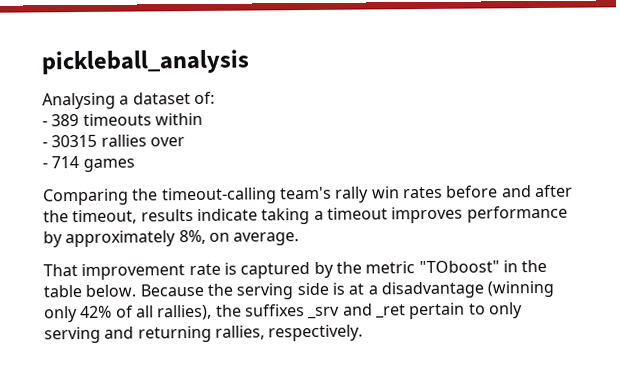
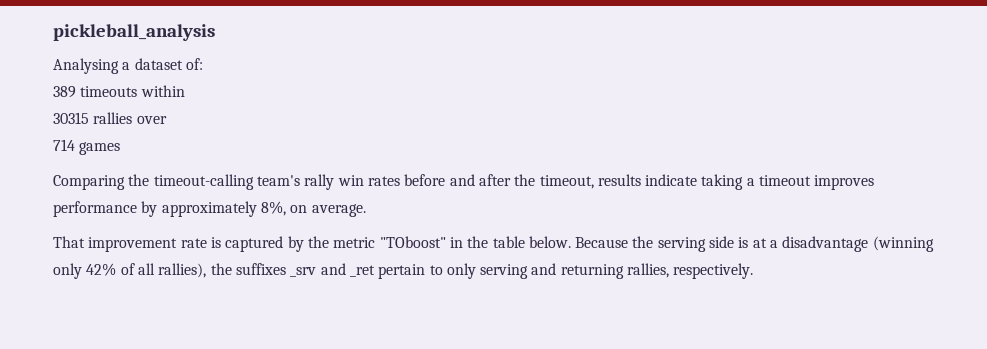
[42,120,48,127] - -> (203, 64) none
[42,141,48,148] - -> (185, 91) none
[42,162,48,169] - -> (167, 120) none

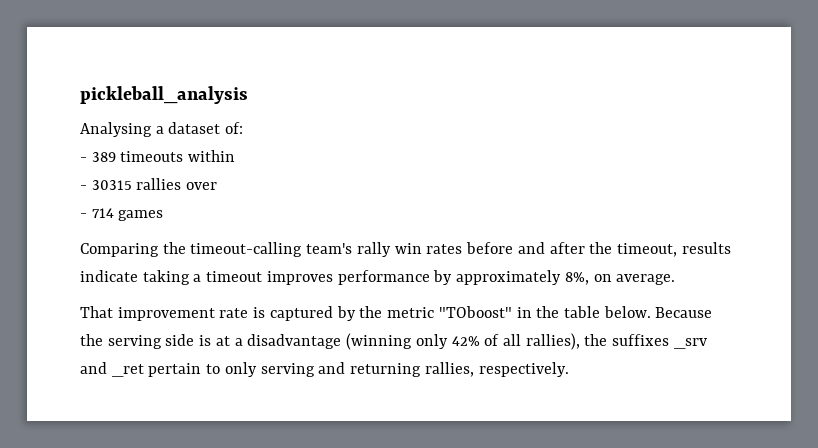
(203, 64) none -> [80,157,87,162] -
(185, 91) none -> [80,185,87,190] -
(167, 120) none -> [80,213,87,218] -

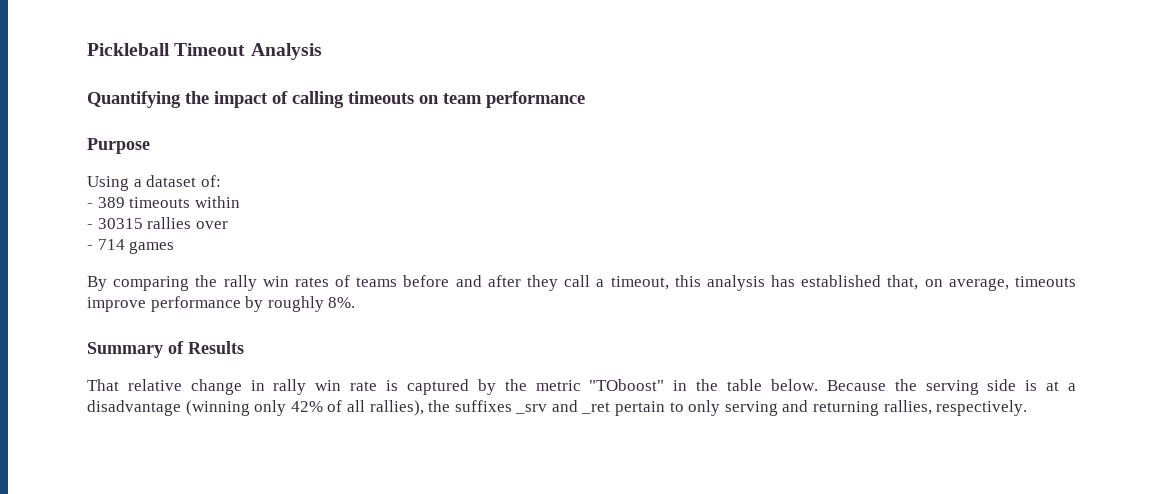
[80,86,248,104] [80,122,152,137] pickleball_analysis // Analysing -> [87,43,322,60] [87,91,585,108] [87,138,150,154] [87,176,129,191] Pickleball Timeout Analysis // Quantifying the impact of calling timeouts on team performance // Purpose // Using
[80,242,353,257] Comparing the timeout-calling team's -> [87,275,218,291] By comparing the
(463, 249) none -> [335,275,398,287] of teams
[589,242,731,257] [80,270,676,285] [80,306,215,321] the timeout, results indicate taking a timeout improves performance by approximately 8%, on average. // That improvement -> [527,275,1076,291] [87,296,356,312] [87,341,244,358] [87,379,342,395] they call a timeout, this analysis has established that, on average, timeouts improve performance by roughly 8%. // Summary of Results // That relative change in rally win

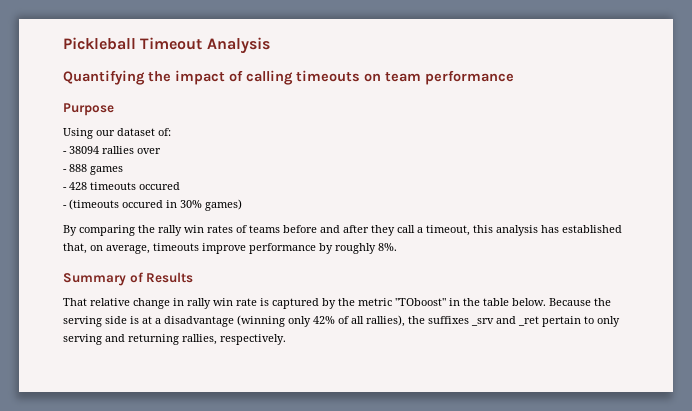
[133,179,142,187] a -> [96,130,115,136] our
[97,196,240,208] [87,218,143,229] 389 timeouts within // - 30315 -> [69,146,99,154] 38094
[97,239,125,250] 714 -> [69,164,87,172] 888
(175, 247) none -> [63,182,180,190] [63,199,242,211] // - 428 timeouts occured // - (timeouts occured in 30% games)

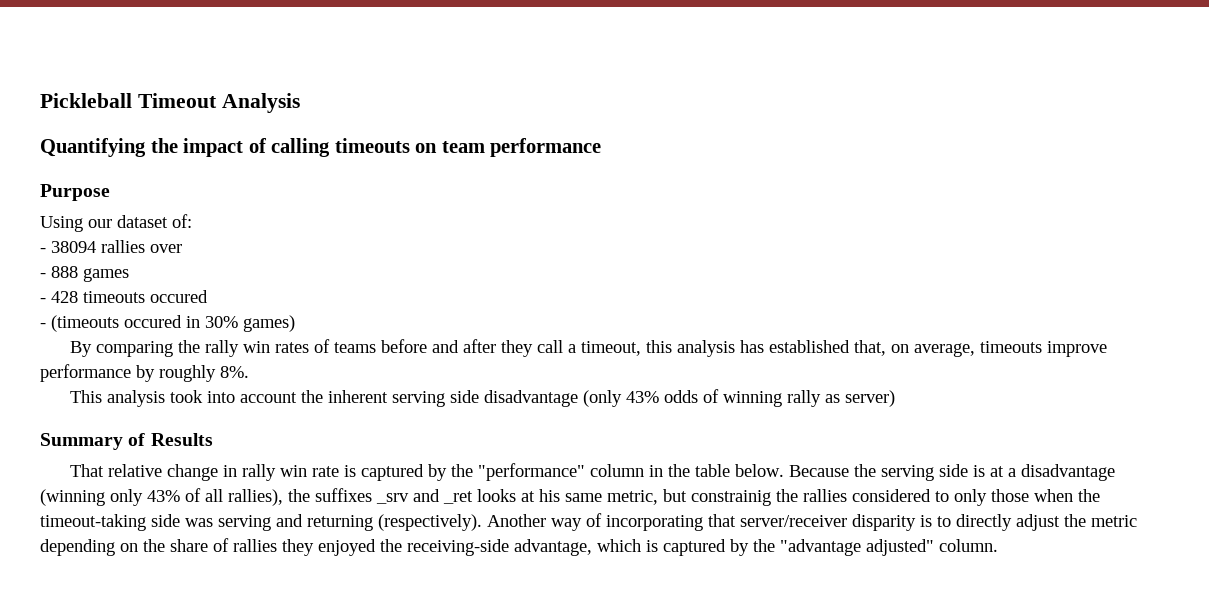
(397, 247) none -> [70,389,896,407] // This analysis took into account the inherent serving side disadvantage (only 43% odds of winning rally as server)
[358,298,446,306] metric "TOboost" -> [478,463,645,481] "performance" column
[313,316,335,324] 42% -> [147,490,180,502] 43%
[542,316,620,327] [63,334,286,345] pertain to only serving and returning rallies, respectively. -> [477,489,1100,506] [40,513,1137,531] [40,538,998,556] looks at his same metric, but constrainig the rallies considered to only those when the timeout-taking side was serving and returning (respectively). Another way of incorporating that server/receiver disparity is to directly adjust the metric depending on the share of rallies they enjoyed the receiving-side advantage, which is captured by the "advantage adjusted" column.

